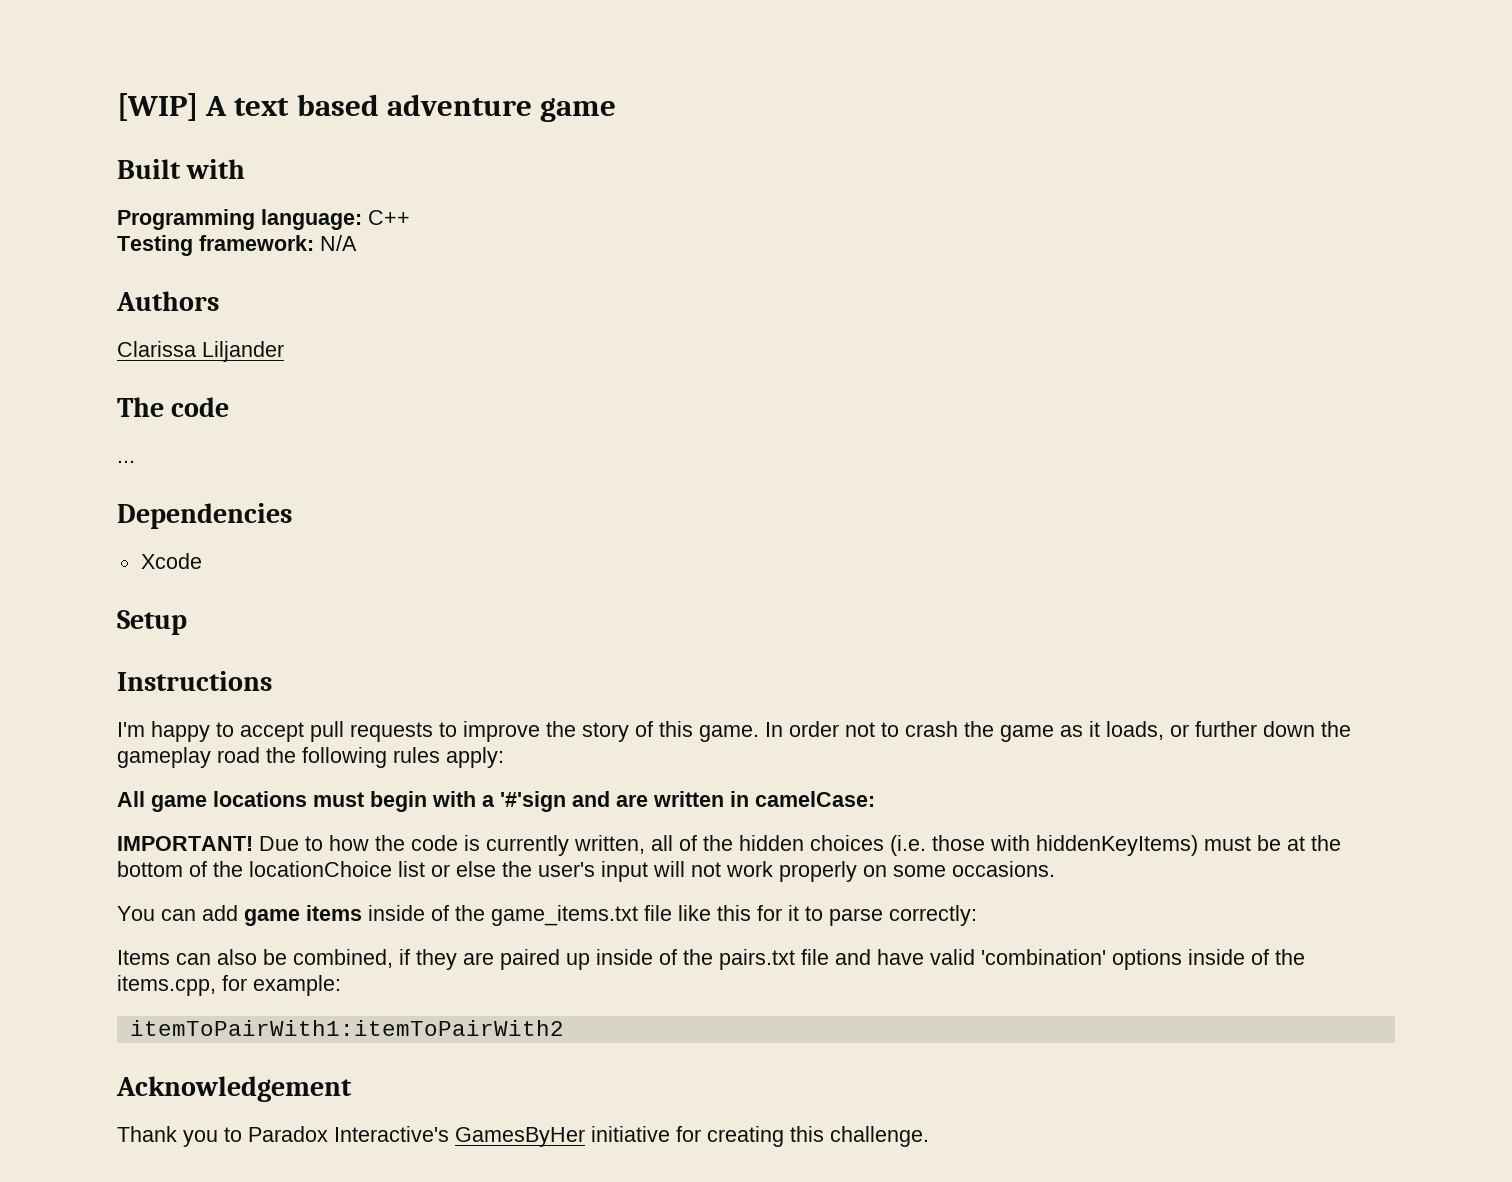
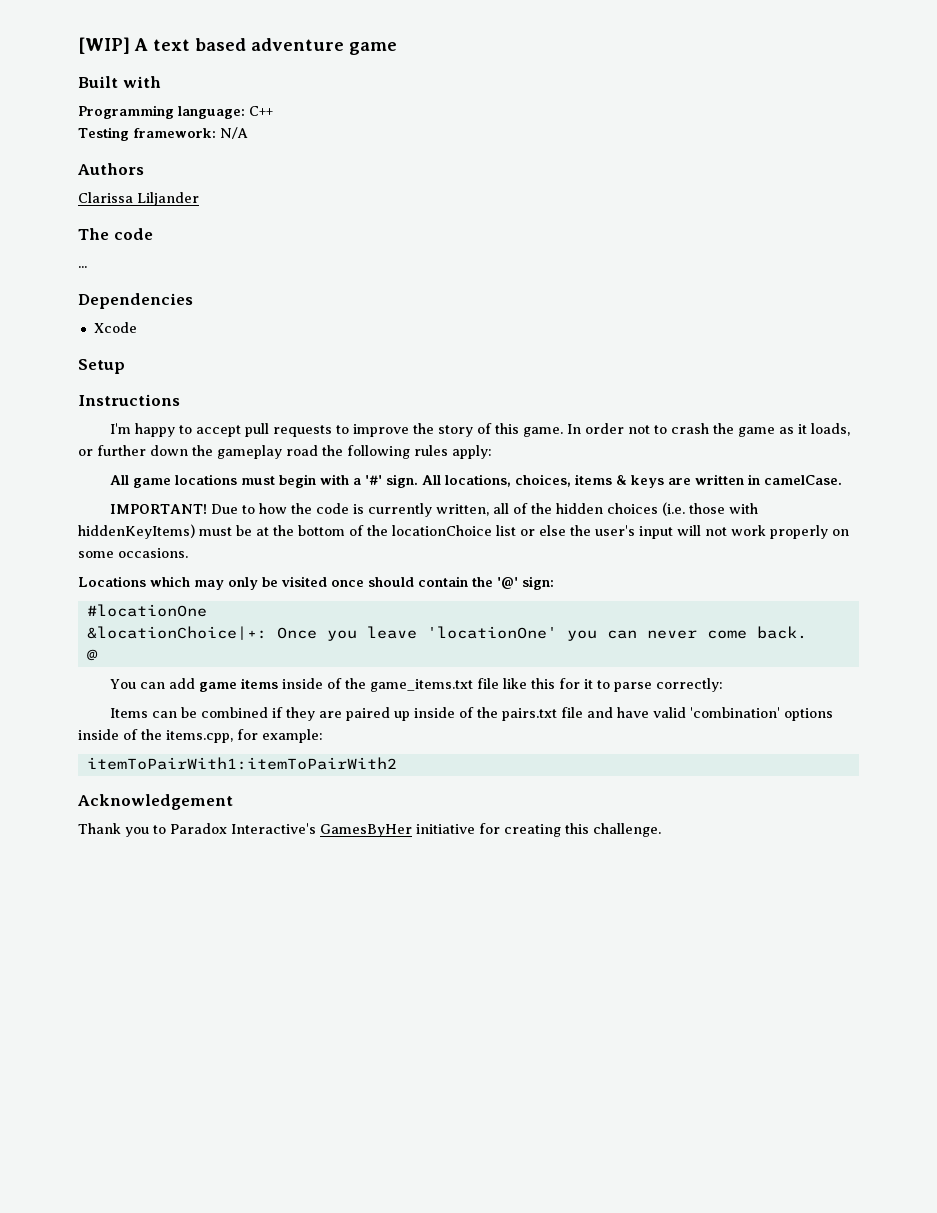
[500,791,610,812] '#'sign and -> [365,474,665,488] '#' sign. All locations, choices, items & keys
[755,791,875,807] camelCase: -> [764,475,843,485] camelCase.
(1055, 869) none -> [78,576,554,590] [86,604,207,617] [86,626,807,641] [86,649,98,661] // Locations which may only be visited once should contain the '@' sign: // #locationOne // &locationChoice|+: Once you leave 'locationOne' you can never come back. // @
[217,949,393,968] also be combined, -> [181,707,269,718] be combined

